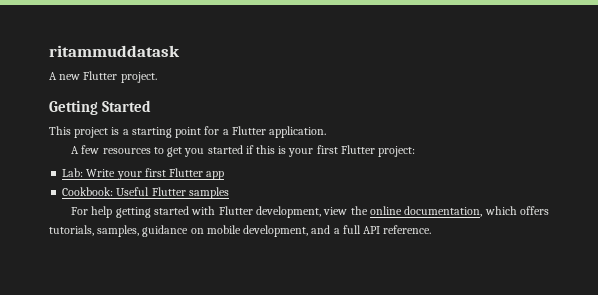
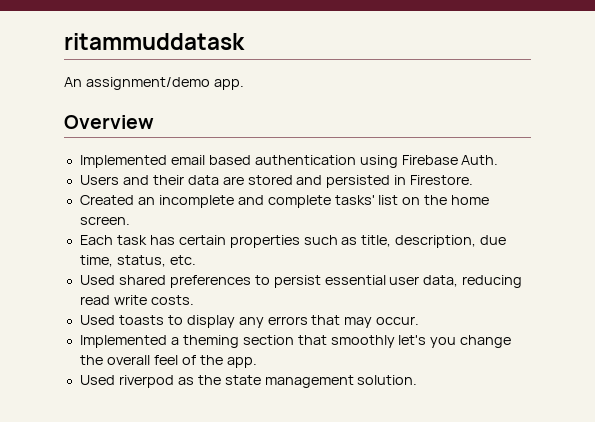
[49,71,157,83] [49,100,152,115] [49,126,327,138] [71,145,416,157] [62,168,225,180] [62,187,229,199] [71,206,550,218] [49,225,432,237] A new Flutter project. // Getting Started // This project is a starting point for a Flutter application. // A few resources to get you started if this is your first Flutter project: // Lab: Write your first Flutter app // Cookbook: Useful Flutter samples // For help getting started with Flutter development, view the online documentation, which offers tutorials, samples, guidance on mobile development, and a full API reference. -> [64,77,244,90] [64,115,154,129] [79,155,499,168] [79,175,474,188] [79,195,490,208] [79,216,130,225] [79,235,507,248] [79,255,196,267] [79,275,523,288] [79,295,194,305] [79,315,420,328] [79,335,512,348] [79,355,257,368] [79,375,418,388] An assignment/demo app. // Overview // Implemented email based authentication using Firebase Auth. // Users and their data are stored and persisted in Firestore. // Created an incomplete and complete tasks' list on the home screen. // Each task has certain properties such as title, description, due time, status, etc. // Used shared preferences to persist essential user data, reducing read write costs. // Used toasts to display any errors that may occur. // Implemented a theming section that smoothly let's you change the overall feel of the app. // Used riverpod as the state management solution.

